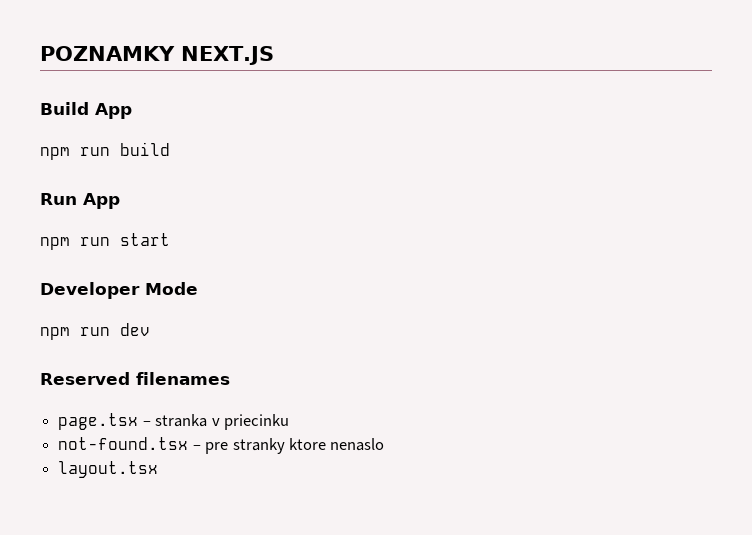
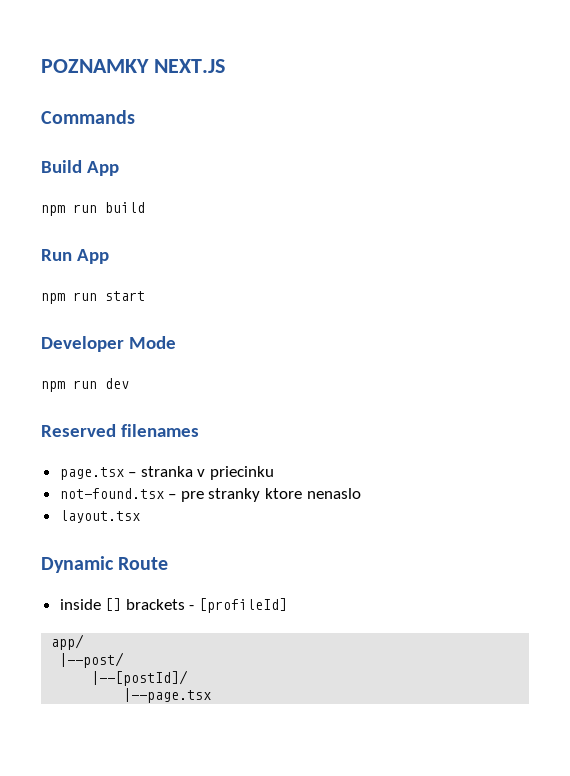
(274, 55) none -> [41,110,135,124] // Commands
(159, 469) none -> [41,556,169,573] [59,598,288,613] [51,634,85,650] [59,652,125,668] [91,670,189,686] [123,688,212,703] // Dynamic Route // inside [] brackets - [profileId] // app/ // |--post/ // |--[postId]/ // |--page.tsx

